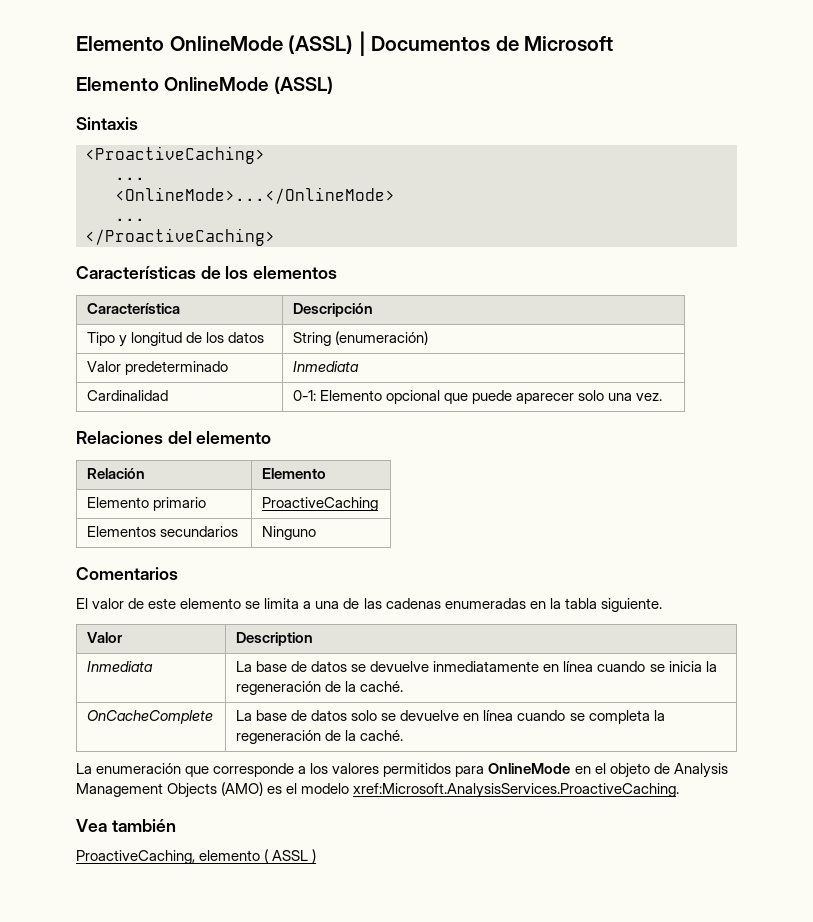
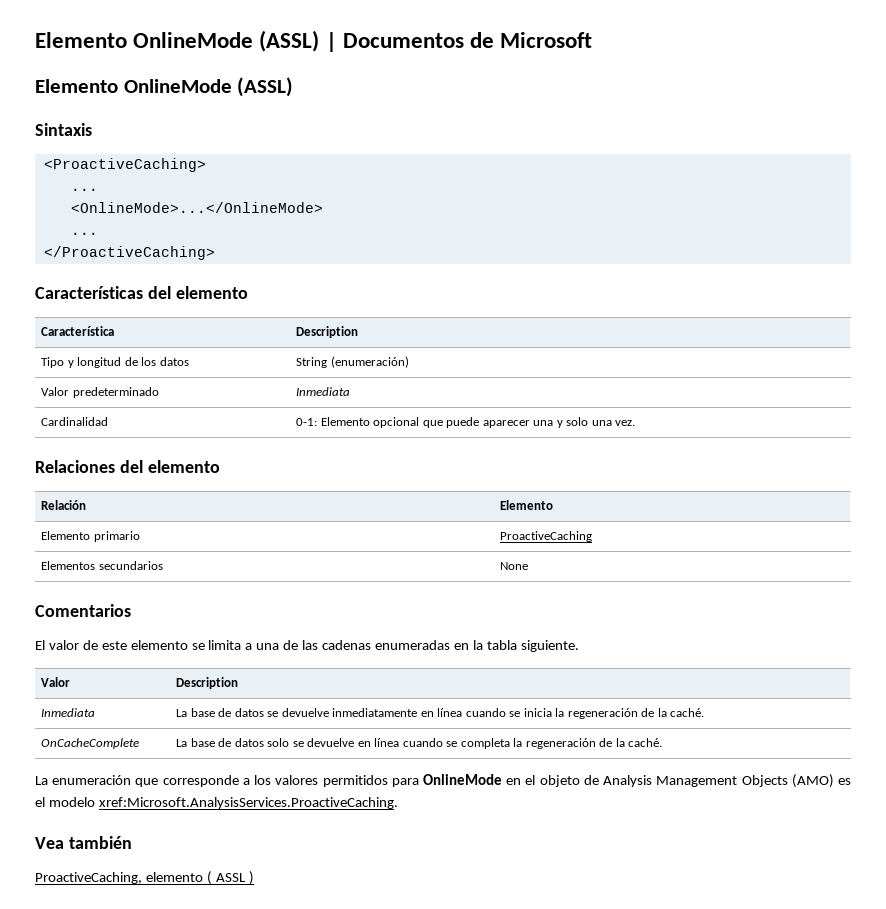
[200,266,338,279] de los elementos -> [147,286,248,299] del elemento
[293,303,374,317] Descripción -> [296,326,359,338] Description
(575, 398) none -> [533,420,563,428] una y
[262,526,317,540] | Ninguno -> [500,562,529,570] | None

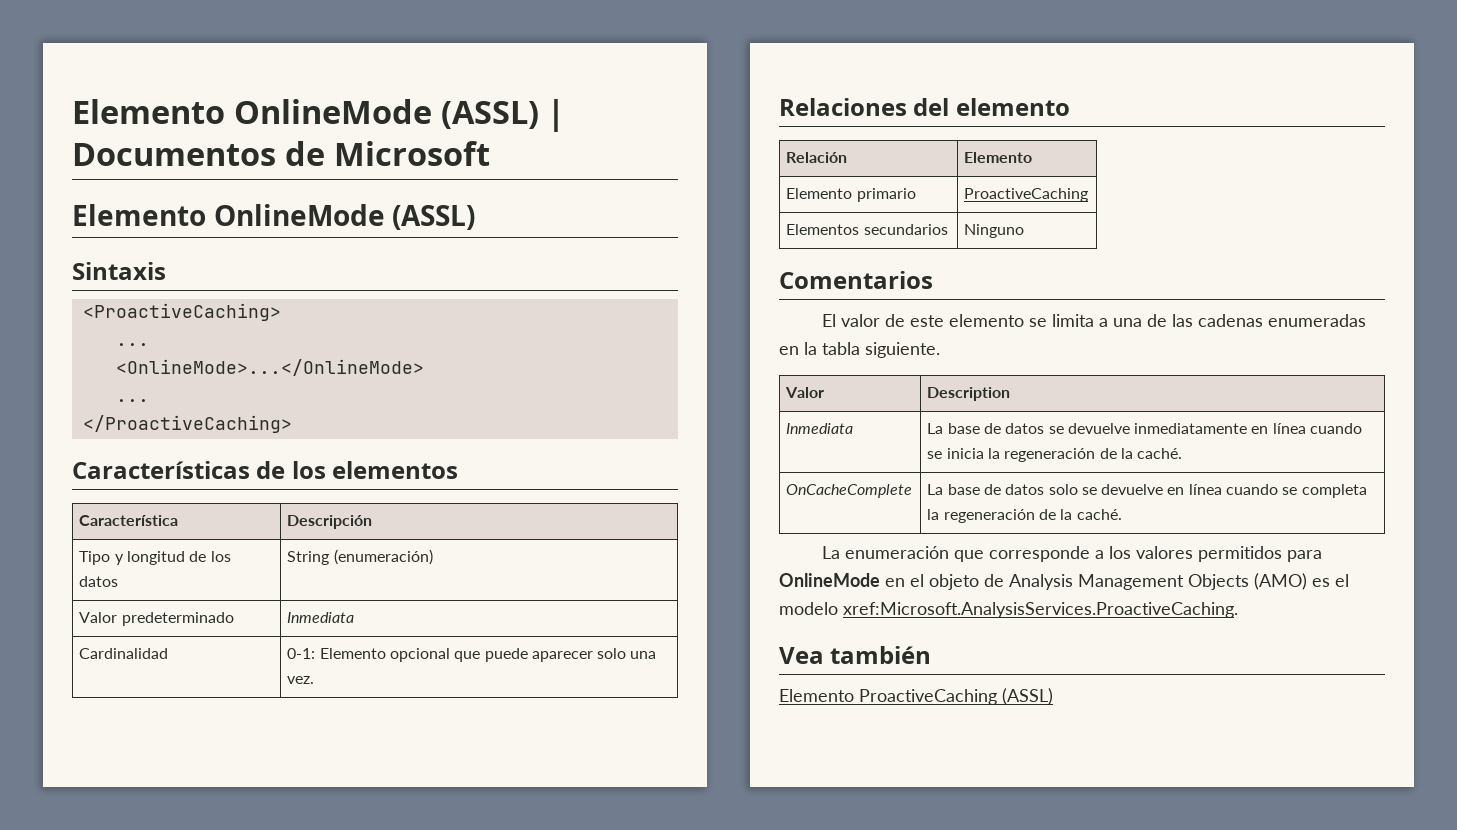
[147,286,248,299] del elemento -> [256,461,459,479] de los elementos
[296,326,359,338] Description -> [287,515,373,529] Descripción
[533,420,563,428] una y -> (593, 656) none
[500,562,529,570] | None -> [964,224,1025,238] | Ninguno
[35,871,254,885] ProactiveCaching, elemento ( ASSL ) -> [779,688,1053,705] Elemento ProactiveCaching (ASSL)

